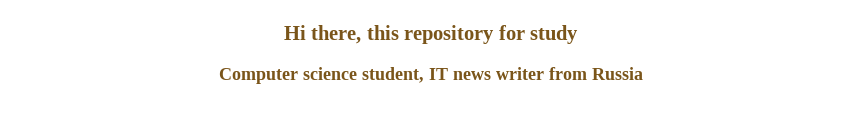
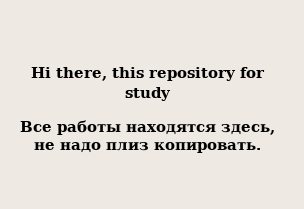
[218,67,643,84] Computer science student, IT news writer from Russia -> [19,120,275,135] [33,142,261,153] Все работы находятся здесь, не надо плиз копировать.

